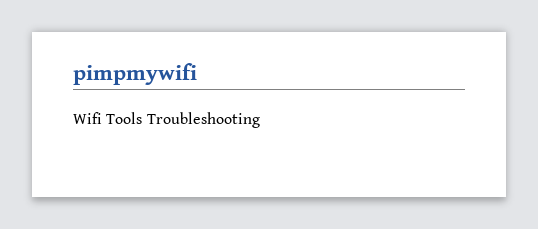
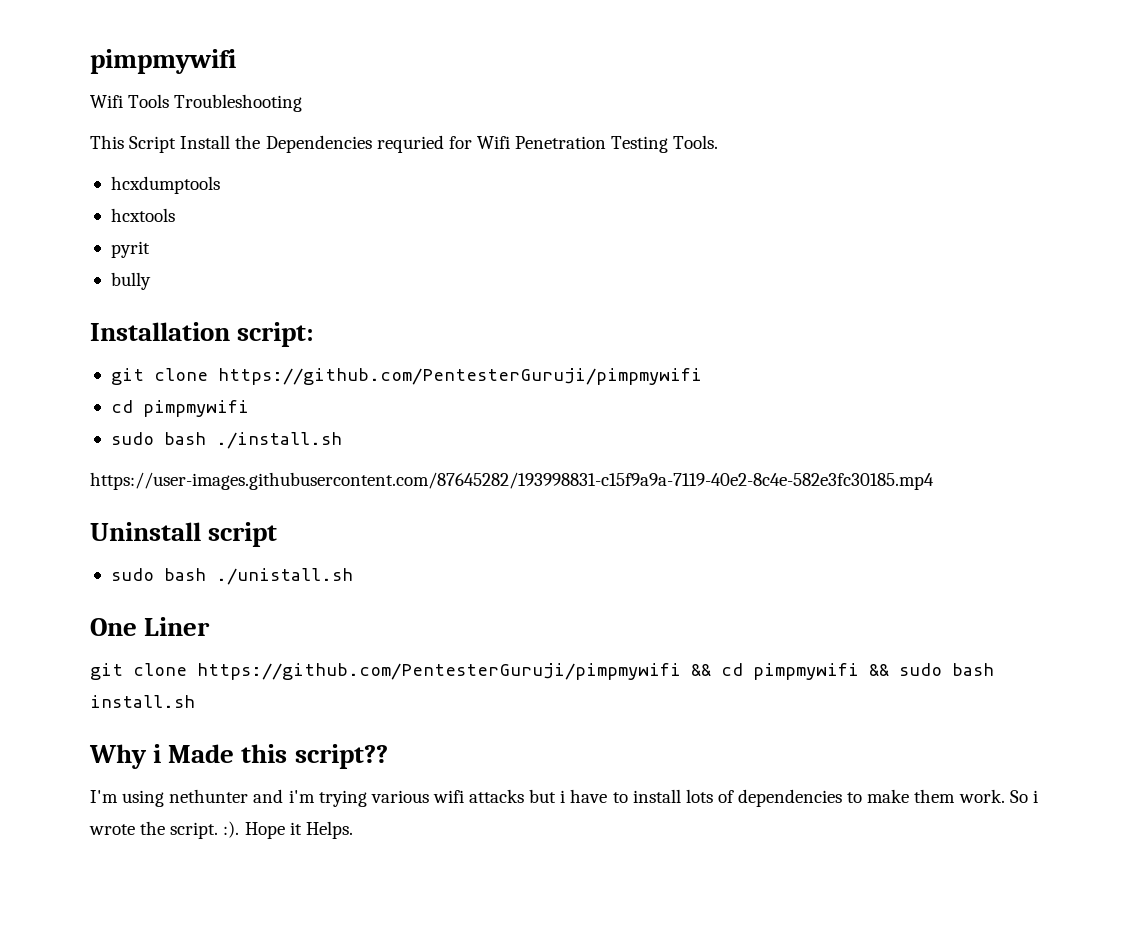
(260, 120) none -> [90,135,719,153] [110,176,220,194] [110,208,175,222] [110,241,150,258] [110,272,151,290] [90,322,315,347] [110,368,702,385] [110,400,249,417] [110,432,342,449] [90,472,934,490] [90,522,278,547] [110,568,353,585] [90,617,211,636] [90,663,994,680] [90,695,195,708] [89,744,388,769] [90,789,1038,807] [89,821,353,839] // This Script Install the Dependencies requried for Wifi Penetration Testing Tools. // hcxdumptools // hcxtools // pyrit // bully // Installation script: // git clone https://github.com/PentesterGuruji/pimpmywifi // cd pimpmywifi // sudo bash ./install.sh // https://user-images.githubusercontent.com/87645282/193998831-c15f9a9a-7119-40e2-8c4e-582e3fc30185.mp4 // Uninstall script // sudo bash ./unistall.sh // One Liner // git clone https://github.com/PentesterGuruji/pimpmywifi && cd pimpmywifi && sudo bash install.sh // Why i Made this script?? // I'm using nethunter and i'm trying various wifi attacks but i have to install lots of dependencies to make them work. So i wrote the script. :). Hope it Helps.

